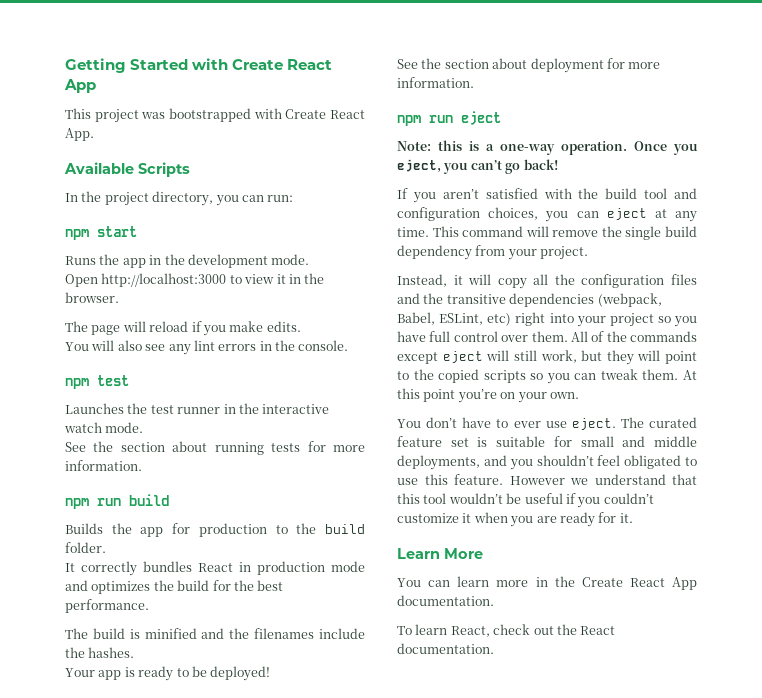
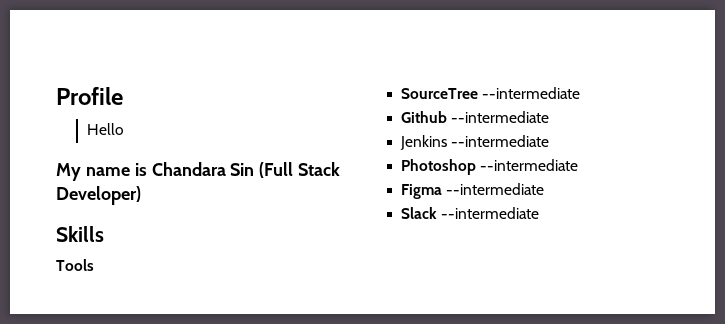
[65,58,333,73] [64,79,96,93] [65,108,365,123] [65,128,94,141] [64,162,190,177] [65,191,294,206] [65,226,137,240] [65,254,310,268] [65,273,325,287] [65,292,119,303] [65,321,301,336] [65,340,349,355] [65,375,129,389] [65,403,330,414] [64,422,144,433] [65,441,365,455] [65,460,142,471] [65,494,169,509] [65,523,366,537] [65,542,106,553] [65,561,365,576] [65,580,284,594] [65,599,149,613] [65,628,365,639] [65,647,135,658] [65,666,271,681] [397,58,661,73] [397,77,474,88] [397,111,501,126] [397,140,698,155] [397,159,558,174] [397,188,697,203] [397,207,697,222] [397,226,697,240] [397,245,589,260] [397,274,697,289] [397,293,662,307] [397,312,697,327] [397,331,697,342] [397,350,697,365] [397,369,697,384] [397,388,579,403] [397,417,697,430] [397,436,697,447] [397,455,697,470] [397,474,697,485] [397,493,654,508] [397,512,633,527] [397,548,483,559] [397,576,697,590] [397,595,494,606] [397,624,616,637] [397,643,494,654] Getting Started with Create React App // This project was bootstrapped with Create React App. // Available Scripts // In the project directory, you can run: // npm start // Runs the app in the development mode. // Open http://localhost:3000 to view it in the browser. // The page will reload if you make edits. // You will also see any lint errors in the console. // npm test // Launches the test runner in the interactive watch mode. // See the section about running tests for more information. // npm run build // Builds the app for production to the build folder. // It correctly bundles React in production mode and optimizes the build for the best performance. // The build is minified and the filenames include the hashes. // Your app is ready to be deployed! // See the section about deployment for more information. // npm run eject // Note: this is a one-way operation. Once you eject, you can’t go back! // If you aren’t satisfied with the build tool and configuration choices, you can eject at any time. This command will remove the single build dependency from your project. // Instead, it will copy all the configuration files and the transitive dependencies (webpack, Babel, ESLint, etc) right into your project so you have full control over them. All of the commands except eject will still work, but they will point to the copied scripts so you can tweak them. At this point you’re on your own. // You don’t have to ever use eject. The curated feature set is suitable for small and middle deployments, and you shouldn’t feel obligated to use this feature. However we understand that this tool wouldn’t be useful if you couldn’t customize it when you are ready for it. // Learn More // You can learn more in the Create React App documentation. // To learn React, check out the React documentation. -> [56,87,123,105] [86,123,124,135] [56,162,341,181] [56,186,141,205] [56,226,104,242] [56,259,94,271] [401,87,581,99] [401,111,550,123] [400,135,550,150] [401,159,579,175] [401,183,545,199] [401,207,540,219] Profile // Hello // My name is Chandara Sin (Full Stack Developer) // Skills // Tools // SourceTree --intermediate // Github --intermediate // Jenkins --intermediate // Photoshop --intermediate // Figma --intermediate // Slack --intermediate

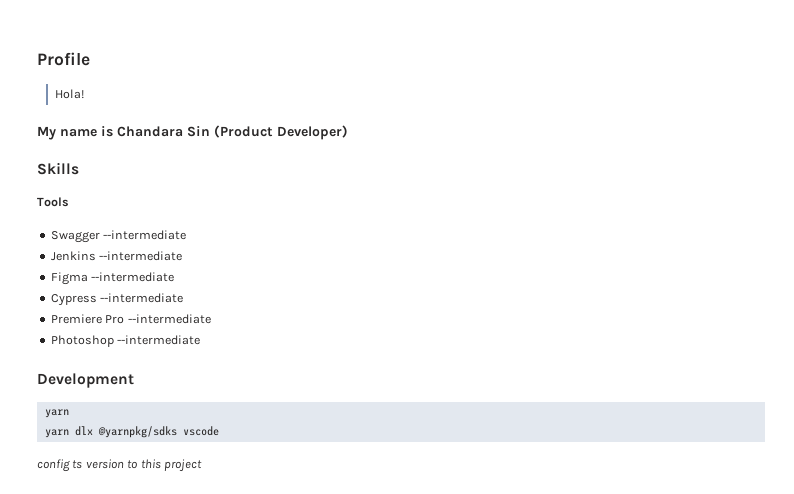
[86,123,124,135] Hello -> [54,89,84,99] Hola!
[259,162,341,178] (Full Stack -> [214,125,273,138] (Product
[401,87,581,99] [401,111,448,123] SourceTree --intermediate // Github -> [50,231,100,243] Swagger
[401,159,579,175] [401,183,545,199] [401,207,540,219] Photoshop --intermediate // Figma --intermediate // Slack --intermediate -> [50,272,175,285] [50,293,184,306] [50,314,211,324] [50,335,201,347] [37,373,134,388] [44,409,69,418] [44,426,219,438] [37,459,202,472] Figma --intermediate // Cypress --intermediate // Premiere Pro --intermediate // Photoshop --intermediate // Development // yarn // yarn dlx @yarnpkg/sdks vscode // config ts version to this project

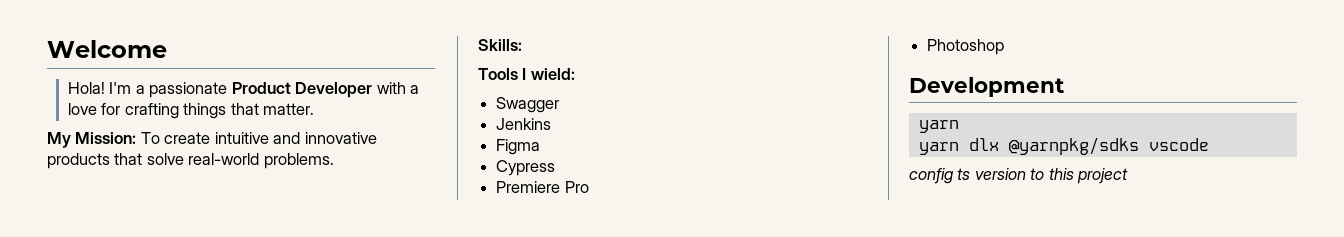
[37,52,90,66] Profile -> [47,40,167,58] Welcome
[37,125,348,140] [37,162,79,175] // My name is Chandara Sin (Product Developer) // Skills -> [109,82,420,98] [68,103,315,119] [47,132,377,148] [47,153,334,169] [478,39,522,51] I'm a passionate Product Developer with a love for crafting things that matter. // My Mission: To create intuitive and innovative products that solve real-world problems. // Skills:
(69, 202) none -> [522,68,575,80] I wield:
[103,230,187,240] --intermediate -> (560, 105) none
[99,251,183,261] --intermediate -> (552, 124) none
[91,272,175,282] --intermediate -> (541, 147) none
[100,293,184,303] --intermediate -> (556, 168) none
[127,314,211,324] --intermediate -> (589, 187) none
[117,335,201,345] --intermediate -> (1005, 47) none

